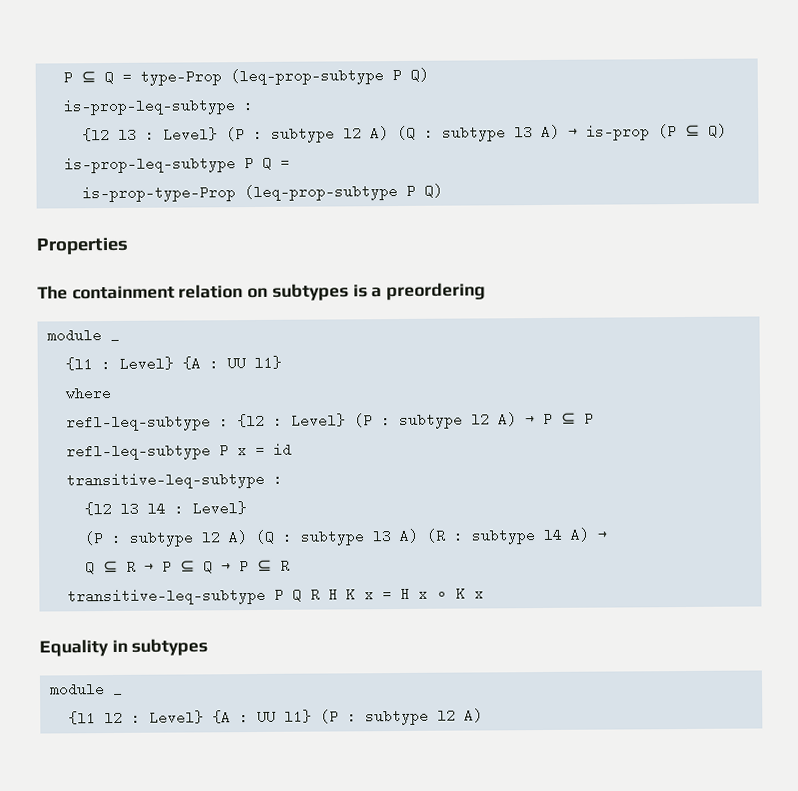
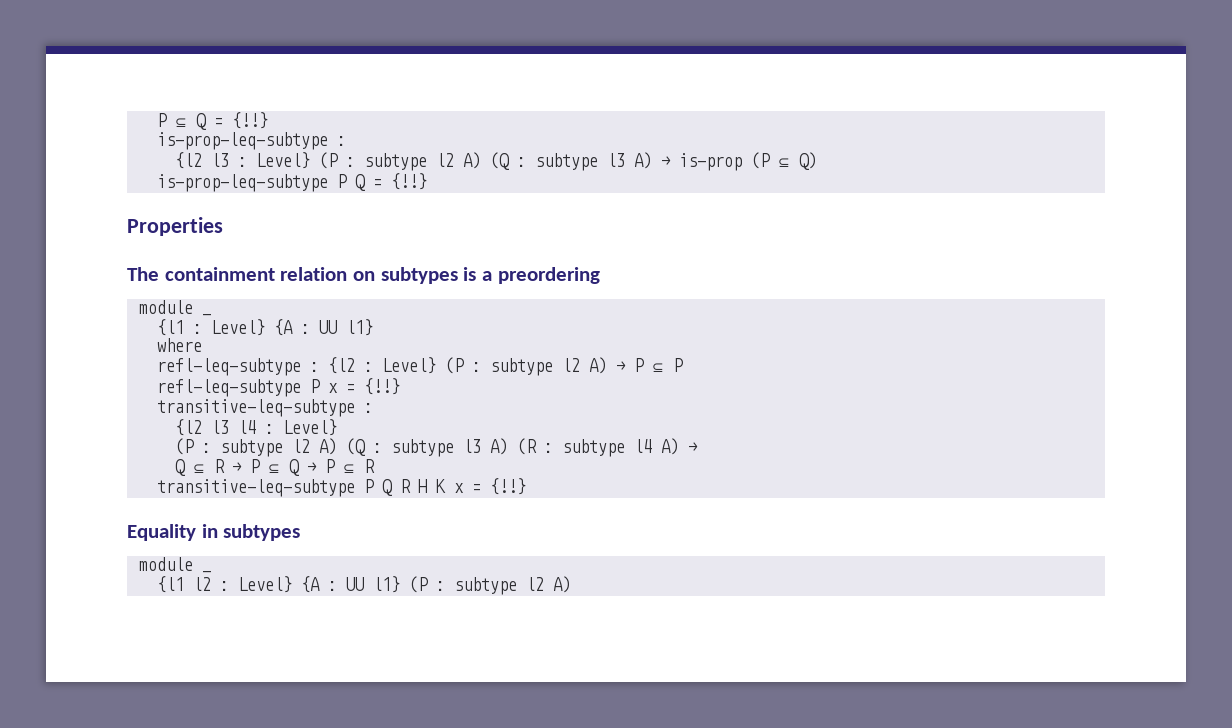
[139,67,429,86] type-Prop (leq-prop-subtype P Q) -> [232,112,268,129] {!!}
[81,183,443,203] // is-prop-type-Prop (leq-prop-subtype P Q) -> [391,173,427,190] {!!}
[272,442,292,457] id -> [364,378,400,395] {!!}
[399,586,484,602] H x ∘ K x -> [490,478,526,495] {!!}

